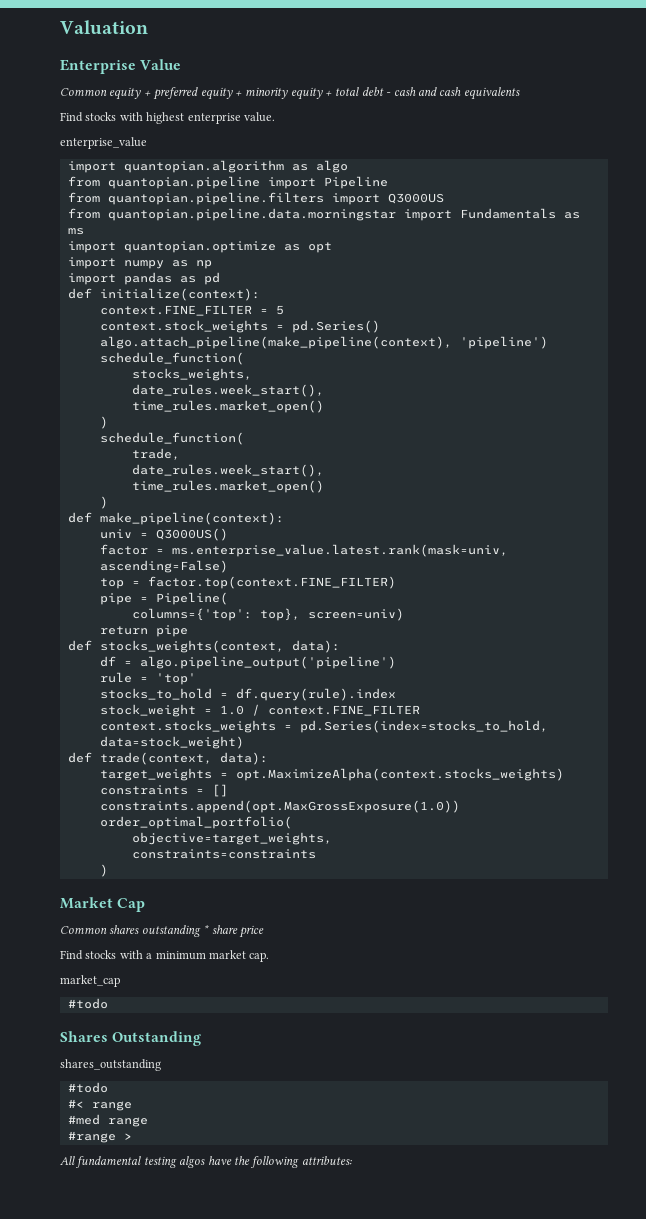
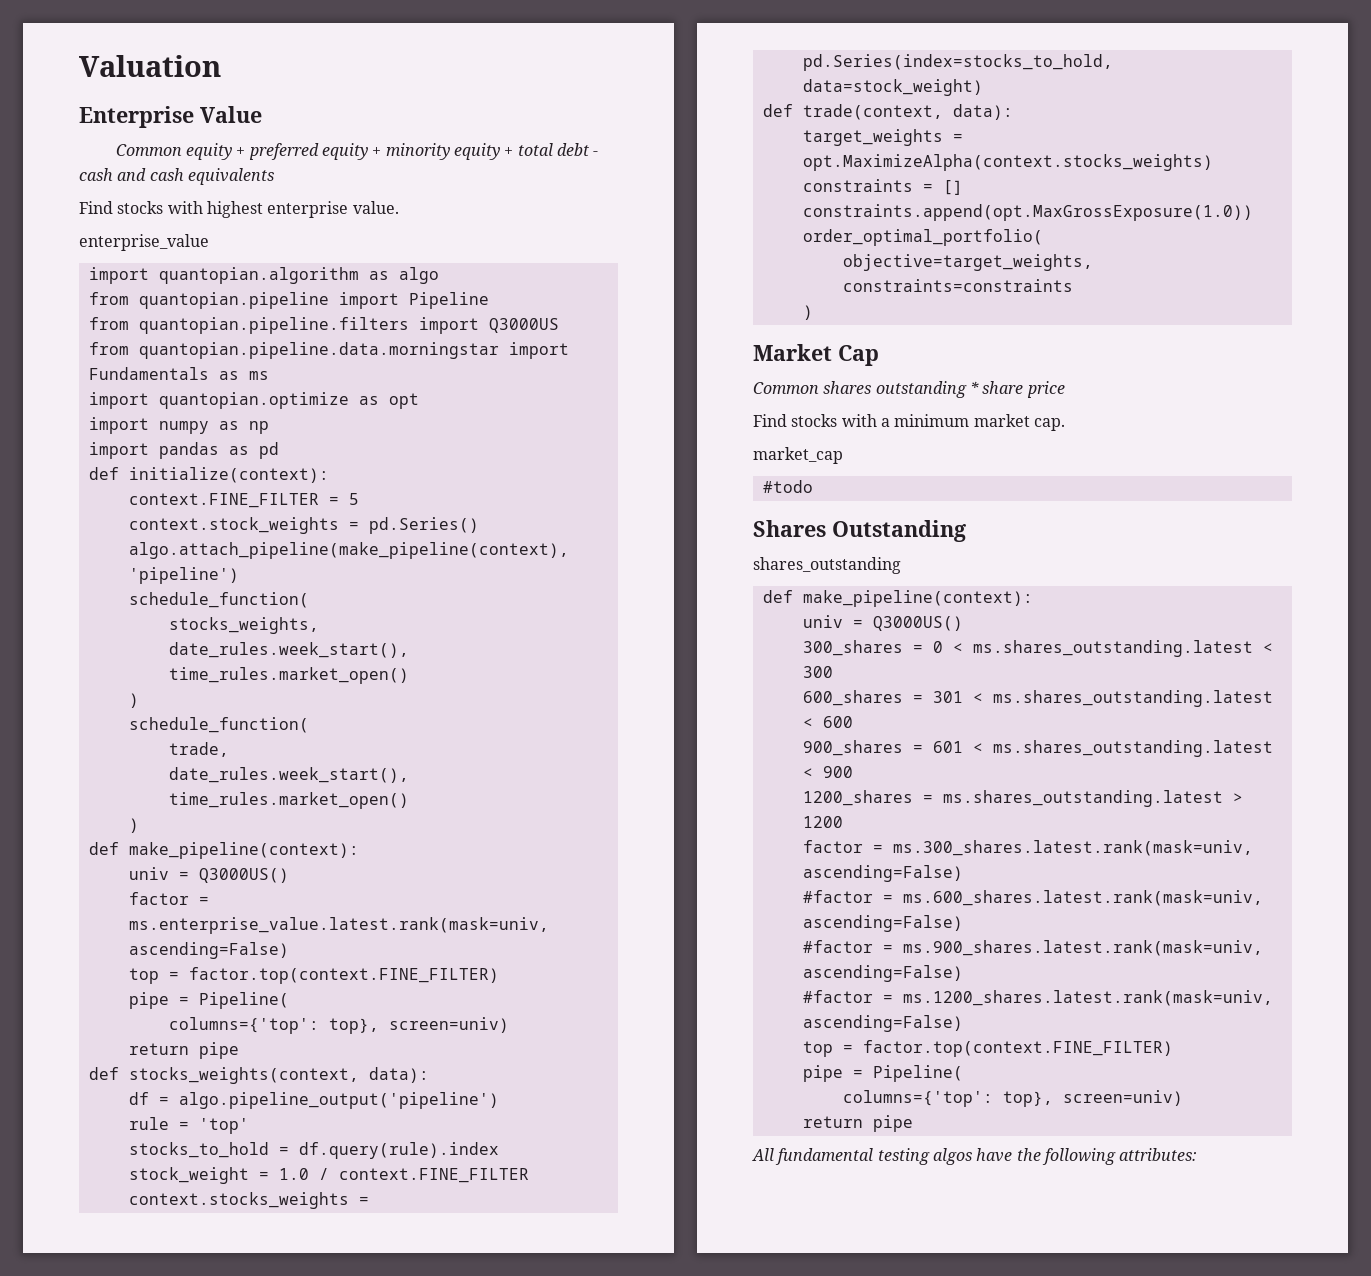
[67,1082,108,1093] [67,1099,132,1111] [67,1114,148,1127] [67,1131,132,1143] #todo // #< range // #med range // #range > -> [762,590,1033,607] [802,615,963,631] [802,640,1273,657] [802,666,833,678] [802,690,1273,707] [802,716,853,728] [802,740,1273,757] [802,766,853,778] [802,790,1243,807] [802,816,843,828] [802,840,1253,856] [802,865,963,882] [802,890,1263,906] [802,915,963,932] [802,940,1263,956] [802,965,963,982] [802,990,1273,1006] [802,1015,963,1032] [802,1040,1173,1057] [802,1065,963,1082] [842,1090,1183,1107] [802,1115,913,1132] def make_pipeline(context): // univ = Q3000US() // 300_shares = 0 < ms.shares_outstanding.latest < 300 // 600_shares = 301 < ms.shares_outstanding.latest < 600 // 900_shares = 601 < ms.shares_outstanding.latest < 900 // 1200_shares = ms.shares_outstanding.latest > 1200 // factor = ms.300_shares.latest.rank(mask=univ, ascending=False) // #factor = ms.600_shares.latest.rank(mask=univ, ascending=False) // #factor = ms.900_shares.latest.rank(mask=univ, ascending=False) // #factor = ms.1200_shares.latest.rank(mask=univ, ascending=False) // top = factor.top(context.FINE_FILTER) // pipe = Pipeline( // columns={'top': top}, screen=univ) // return pipe

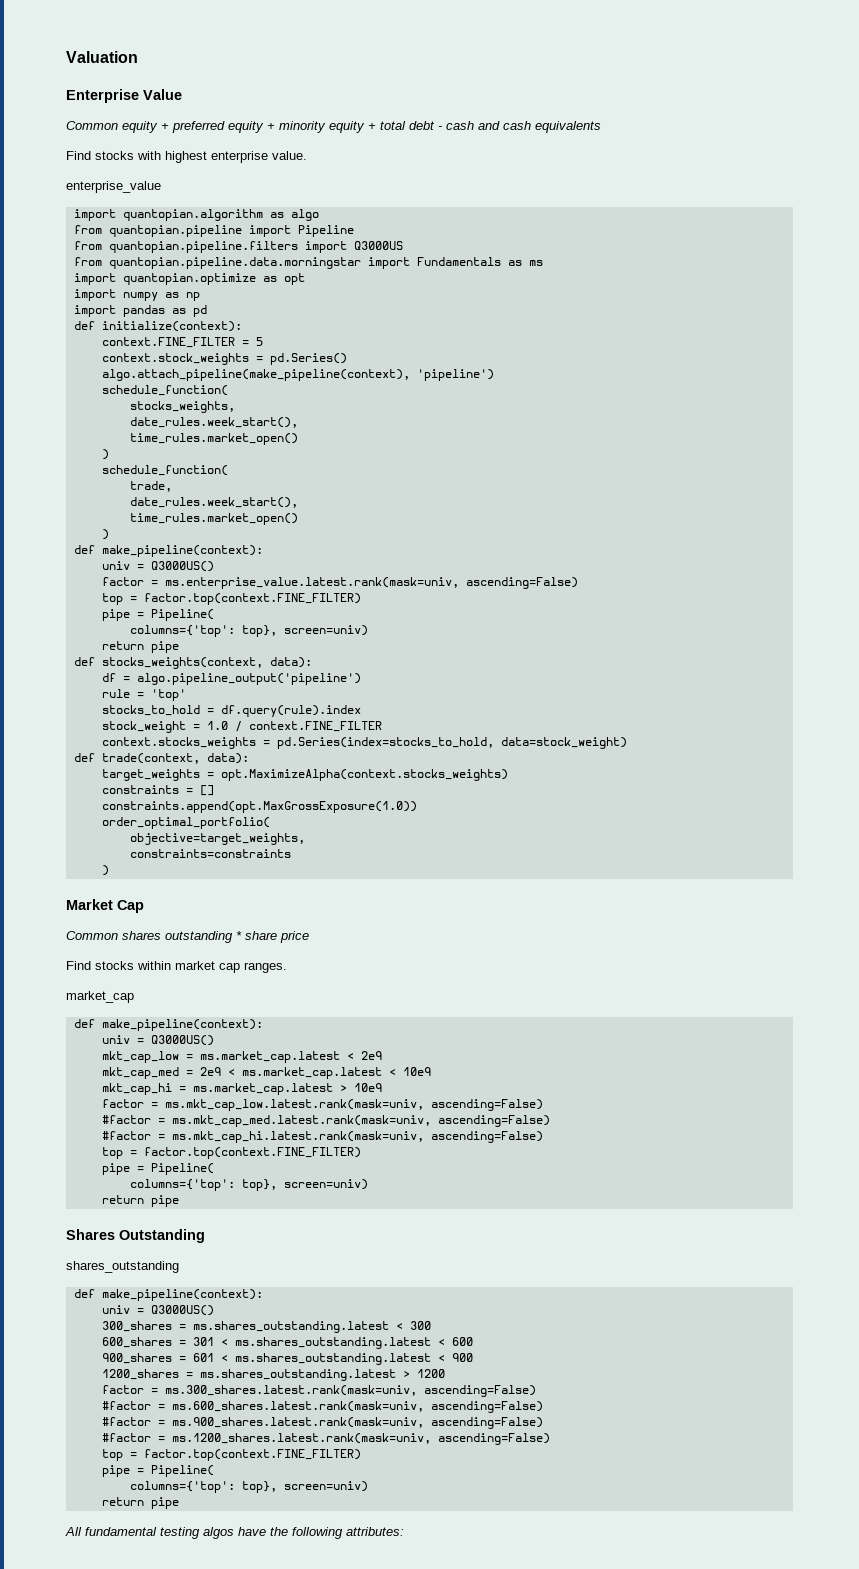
[841,414,1065,431] [753,447,843,464] [762,480,813,493] with a minimum market cap. // market_cap // #todo -> [137,961,287,973] [66,991,134,1003] [73,1019,263,1031] [101,1035,214,1046] [101,1051,382,1063] [101,1067,431,1079] [101,1083,382,1095] [101,1099,543,1111] [101,1115,550,1127] [101,1131,543,1143] [101,1147,361,1159] [101,1163,214,1175] [129,1179,368,1191] [101,1195,179,1207] within market cap ranges. // market_cap // def make_pipeline(context): // univ = Q3000US() // mkt_cap_low = ms.market_cap.latest < 2e9 // mkt_cap_med = 2e9 < ms.market_cap.latest < 10e9 // mkt_cap_hi = ms.market_cap.latest > 10e9 // factor = ms.mkt_cap_low.latest.rank(mask=univ, ascending=False) // #factor = ms.mkt_cap_med.latest.rank(mask=univ, ascending=False) // #factor = ms.mkt_cap_hi.latest.rank(mask=univ, ascending=False) // top = factor.top(context.FINE_FILTER) // pipe = Pipeline( // columns={'top': top}, screen=univ) // return pipe
[932,641,963,653] 0 < -> (186, 1327) none

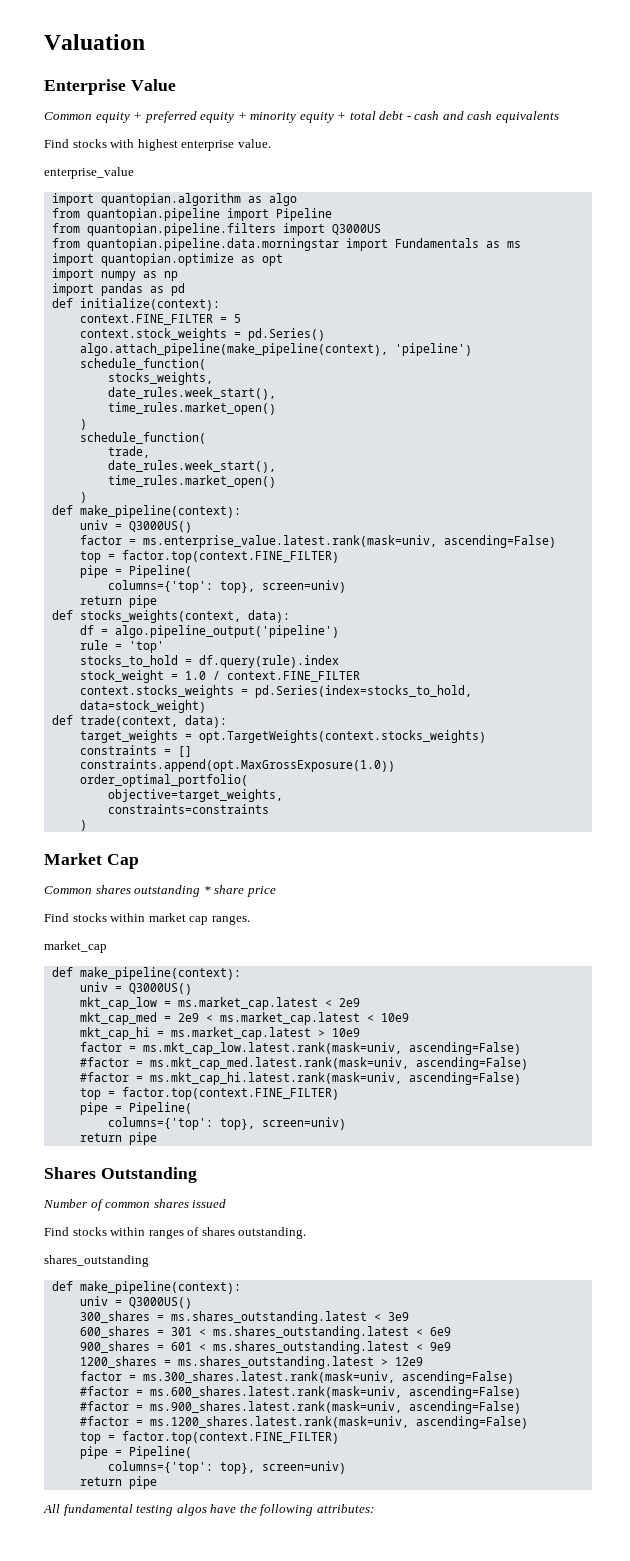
[220,769,508,781] opt.MaximizeAlpha(context.stocks_weights) -> [198,730,486,743] opt.TargetWeights(context.stocks_weights)
(205, 1236) none -> [43,1199,227,1211] [44,1227,307,1239] // Number of common shares issued // Find stocks within ranges of shares outstanding.
[409,1321,431,1330] 300 -> [387,1312,409,1321] 3e9
[451,1337,473,1346] 600 -> [429,1327,451,1336] 6e9
[451,1353,473,1362] 900 -> [429,1342,451,1351] 9e9
[416,1369,445,1378] 1200 -> [394,1357,423,1366] 12e9

